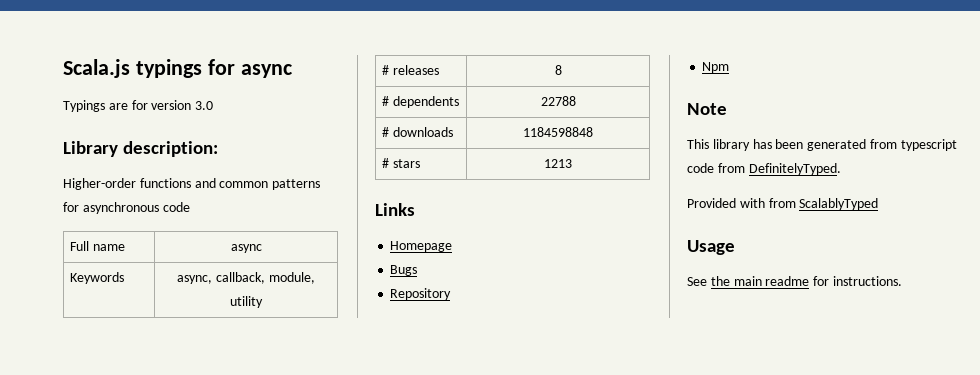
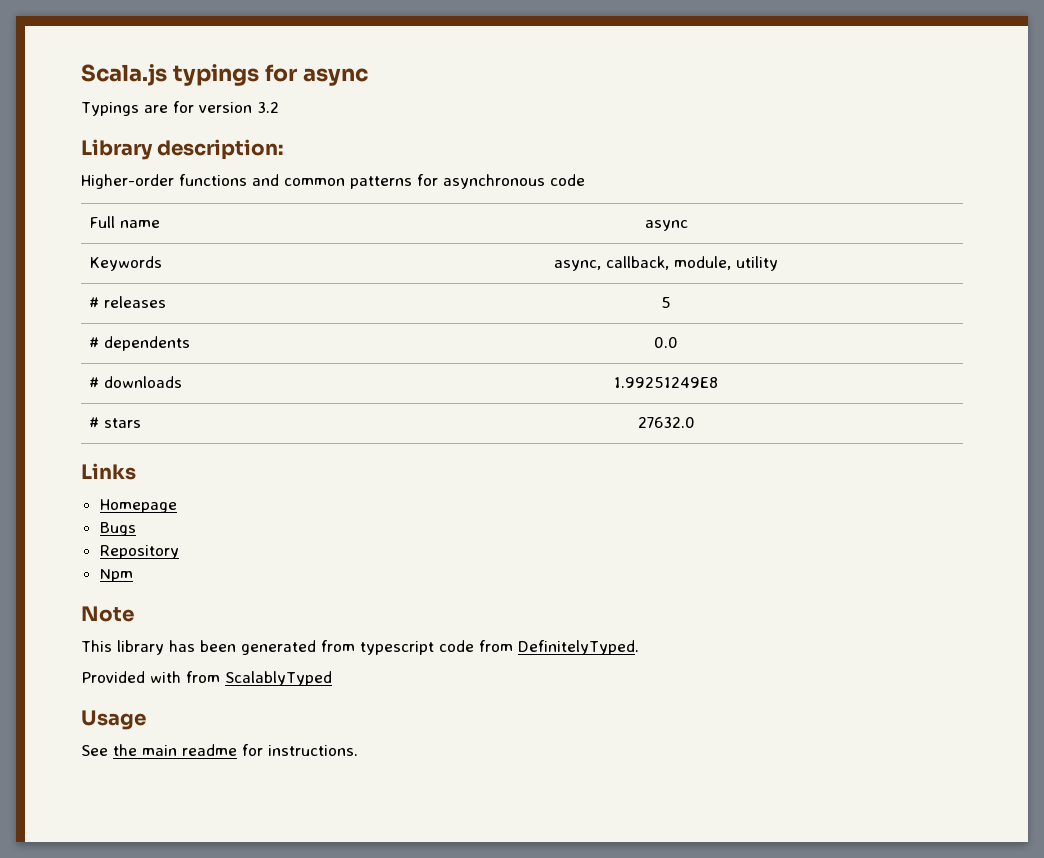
[195,101,214,110] 3.0 -> [256,102,279,113] 3.2
[554,65,562,75] 8 -> [660,297,671,308] 5
[540,96,576,106] 22788 -> [653,337,678,348] 0.0
[523,127,593,137] 1184598848 -> [613,377,718,388] 1.99251249E8
[544,159,572,168] 1213 -> [637,417,695,428] 27632.0

